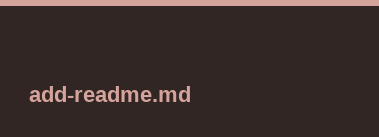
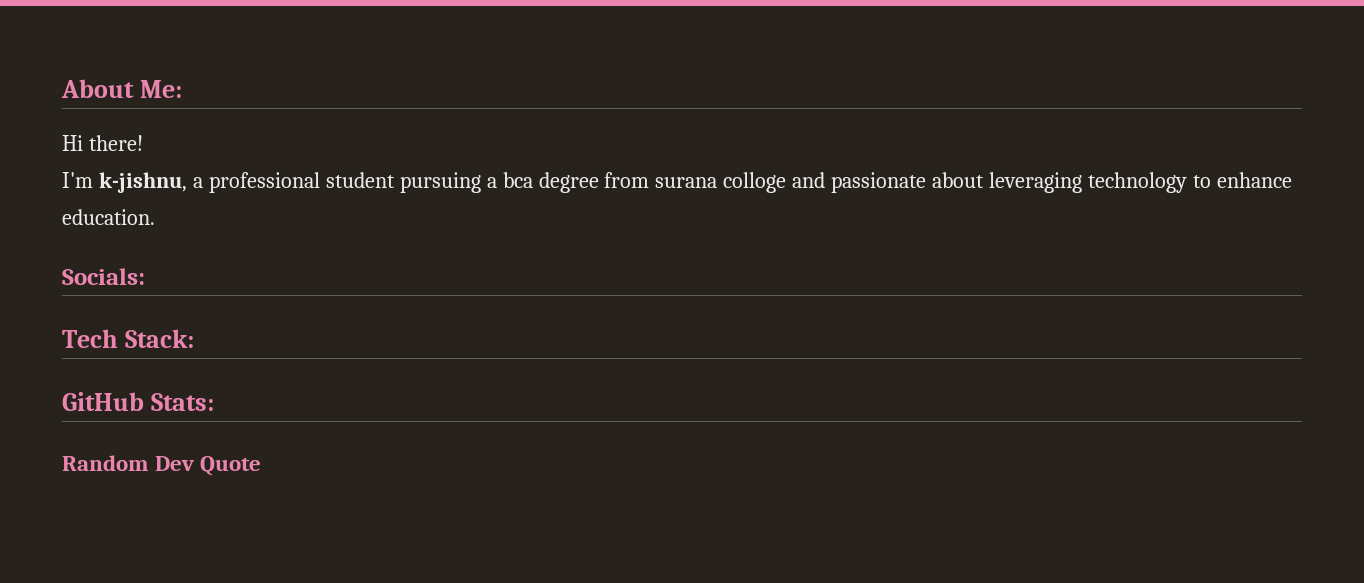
[29,86,191,102] add-readme.md -> [61,79,182,98] [62,135,143,151] [62,172,1292,193] [62,209,155,225] [62,268,145,285] [62,329,194,348] [62,392,214,411] [62,455,262,476] About Me: // Hi there! // I'm k-jishnu, a professional student pursuing a bca degree from surana colloge and passionate about leveraging technology to enhance education. // Socials: // Tech Stack: // GitHub Stats: // Random Dev Quote

